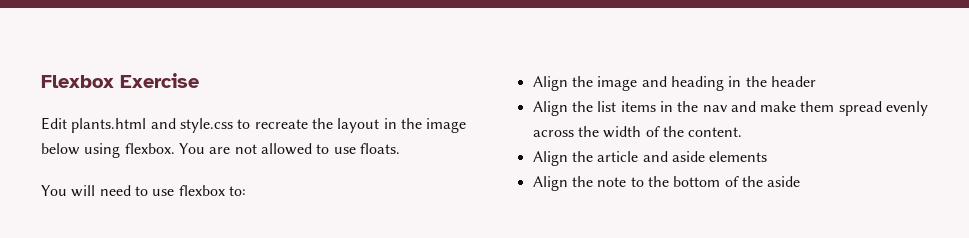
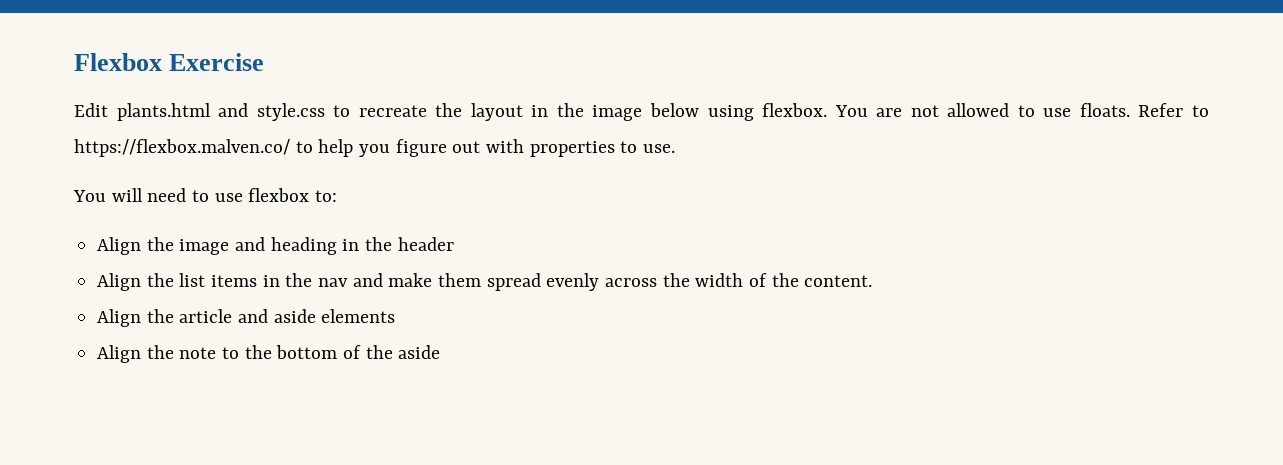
(400, 148) none -> [1138,103,1209,117] [74,139,676,157] Refer to https://flexbox.malven.co/ to help you figure out with properties to use.

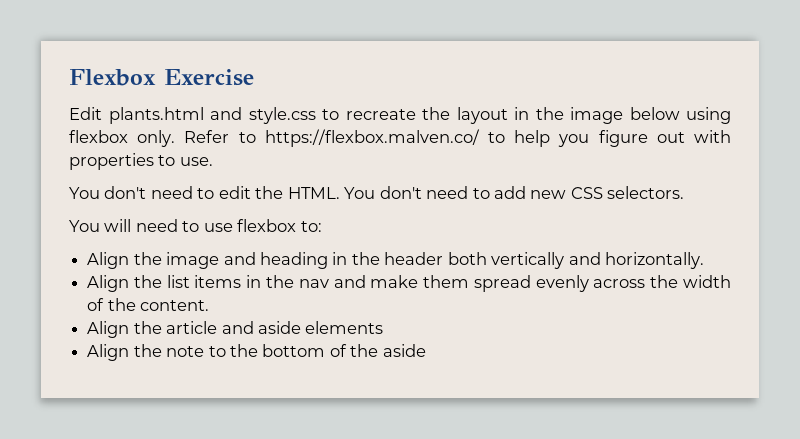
[762,103,1130,117] flexbox. You are not allowed to use floats. -> [69,130,176,147] flexbox only.
(676, 148) none -> [69,186,685,199] // You don't need to edit the HTML. You don't need to add new CSS selectors.
(454, 244) none -> [447,252,705,269] both vertically and horizontally.

